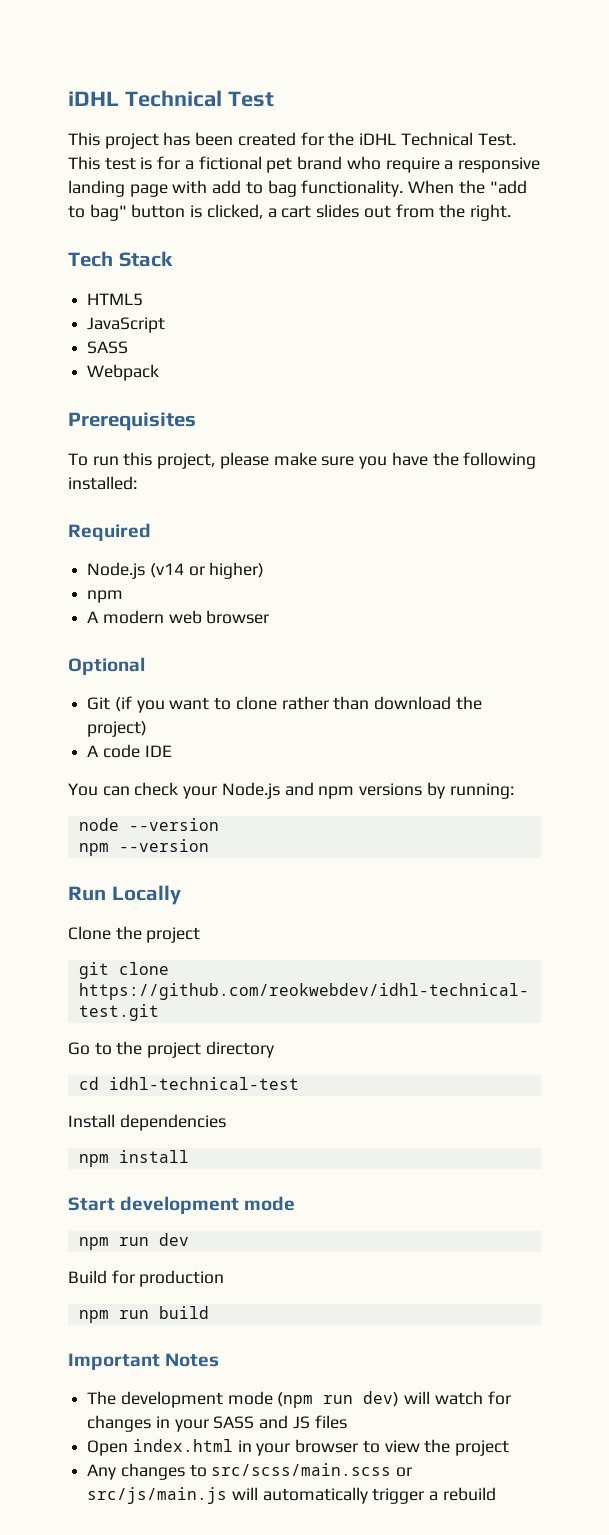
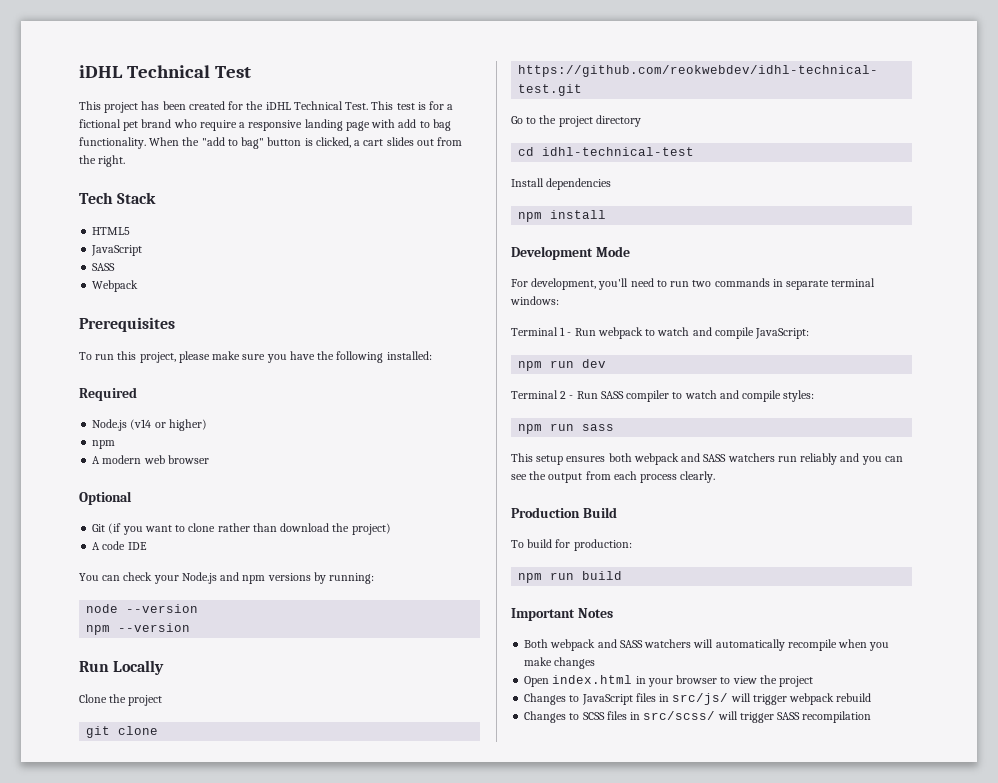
[68,1196,296,1214] [78,1233,189,1250] [68,1270,225,1287] Start development mode // npm run dev // Build for production -> [511,246,630,260] [511,278,876,290] [510,296,559,305] [511,327,810,339] [518,359,607,371] [511,390,815,402] [518,423,615,434] [511,453,903,465] [511,471,716,483] [511,507,617,518] [511,539,632,551] Development Mode // For development, you'll need to run two commands in separate terminal windows: // Terminal 1 - Run webpack to watch and compile JavaScript: // npm run dev // Terminal 2 - Run SASS compiler to watch and compile styles: // npm run sass // This setup ensures both webpack and SASS watchers run reliably and you can see the output from each process clearly. // Production Build // To build for production:
[87,1391,511,1408] [87,1415,347,1432] The development mode (npm run dev) will watch for changes in your SASS and JS files -> [524,639,890,651] [524,657,596,669] Both webpack and SASS watchers will automatically recompile when you make changes
[87,1463,413,1480] [87,1487,496,1504] Any changes to src/scss/main.scss or src/js/main.js will automatically trigger a rebuild -> [524,693,872,705] [524,711,872,723] Changes to JavaScript files in src/js/ will trigger webpack rebuild // Changes to SCSS files in src/scss/ will trigger SASS recompilation

